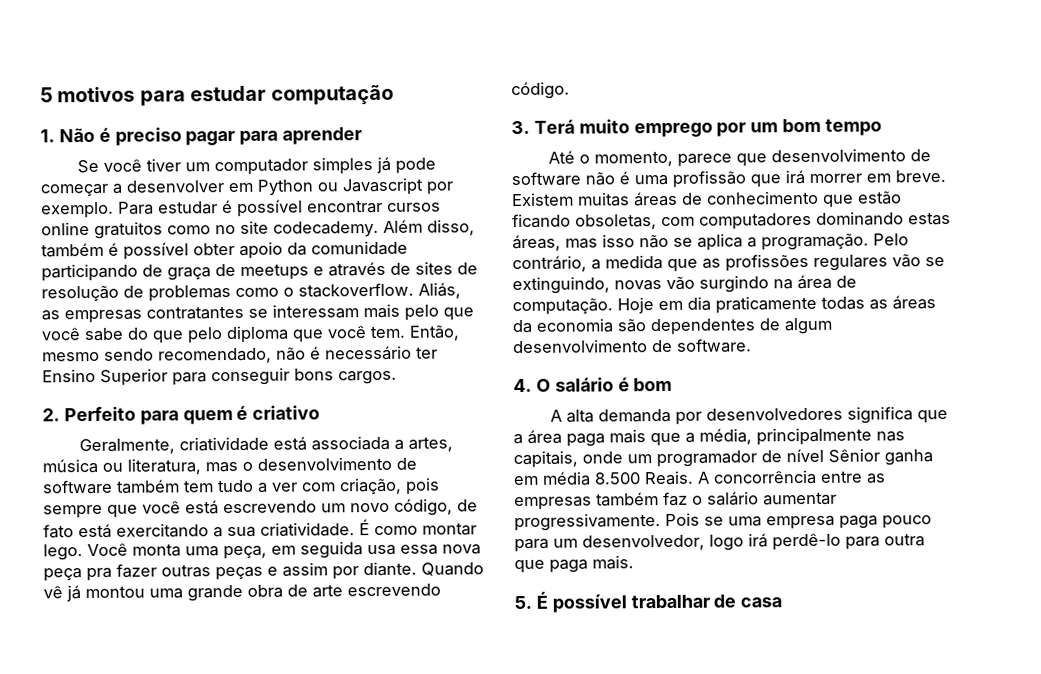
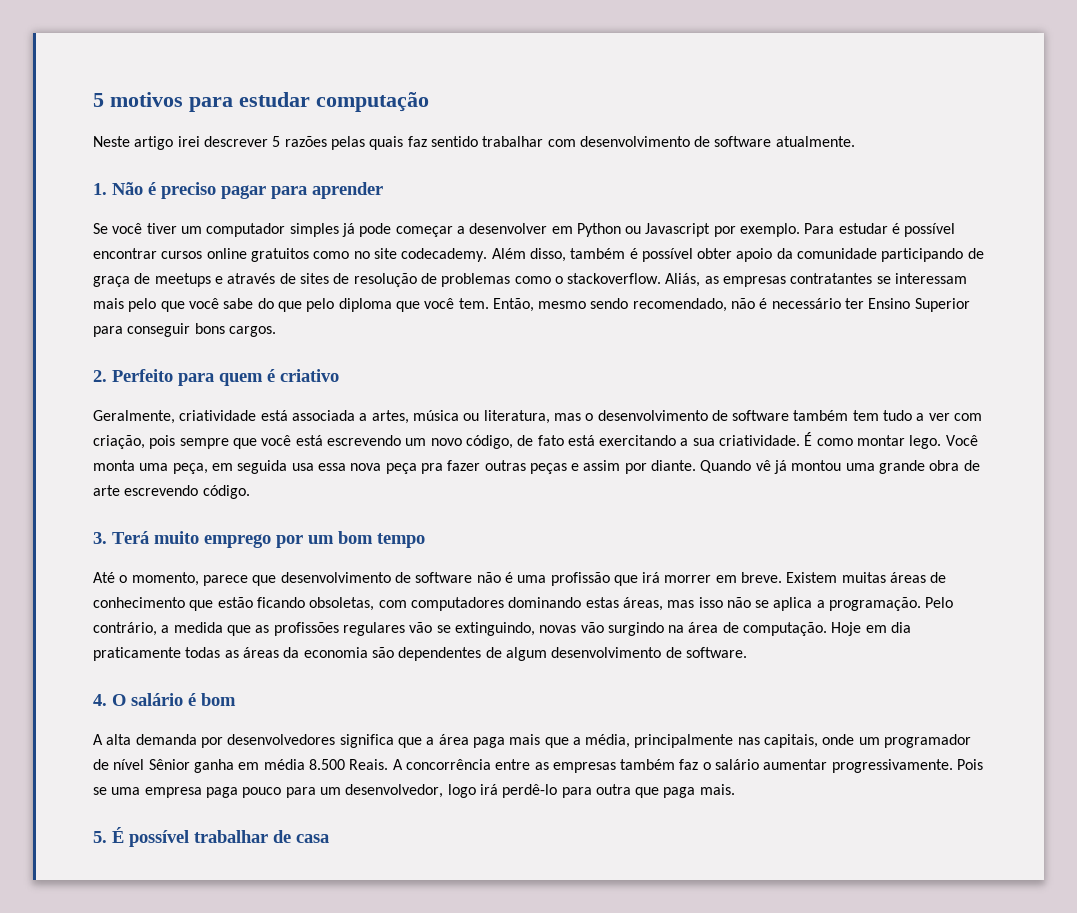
(394, 94) none -> [93,136,855,150] // Neste artigo irei descrever 5 razões pelas quais faz sentido trabalhar com desenvolvimento de software atualmente.

